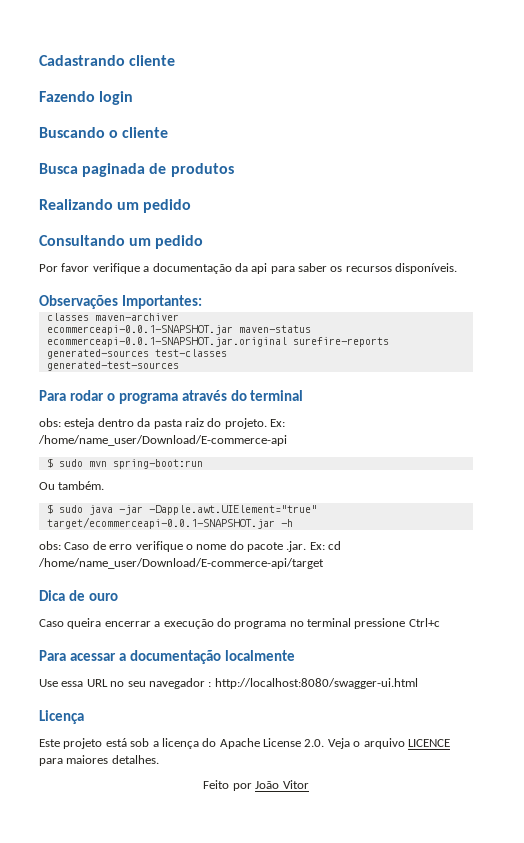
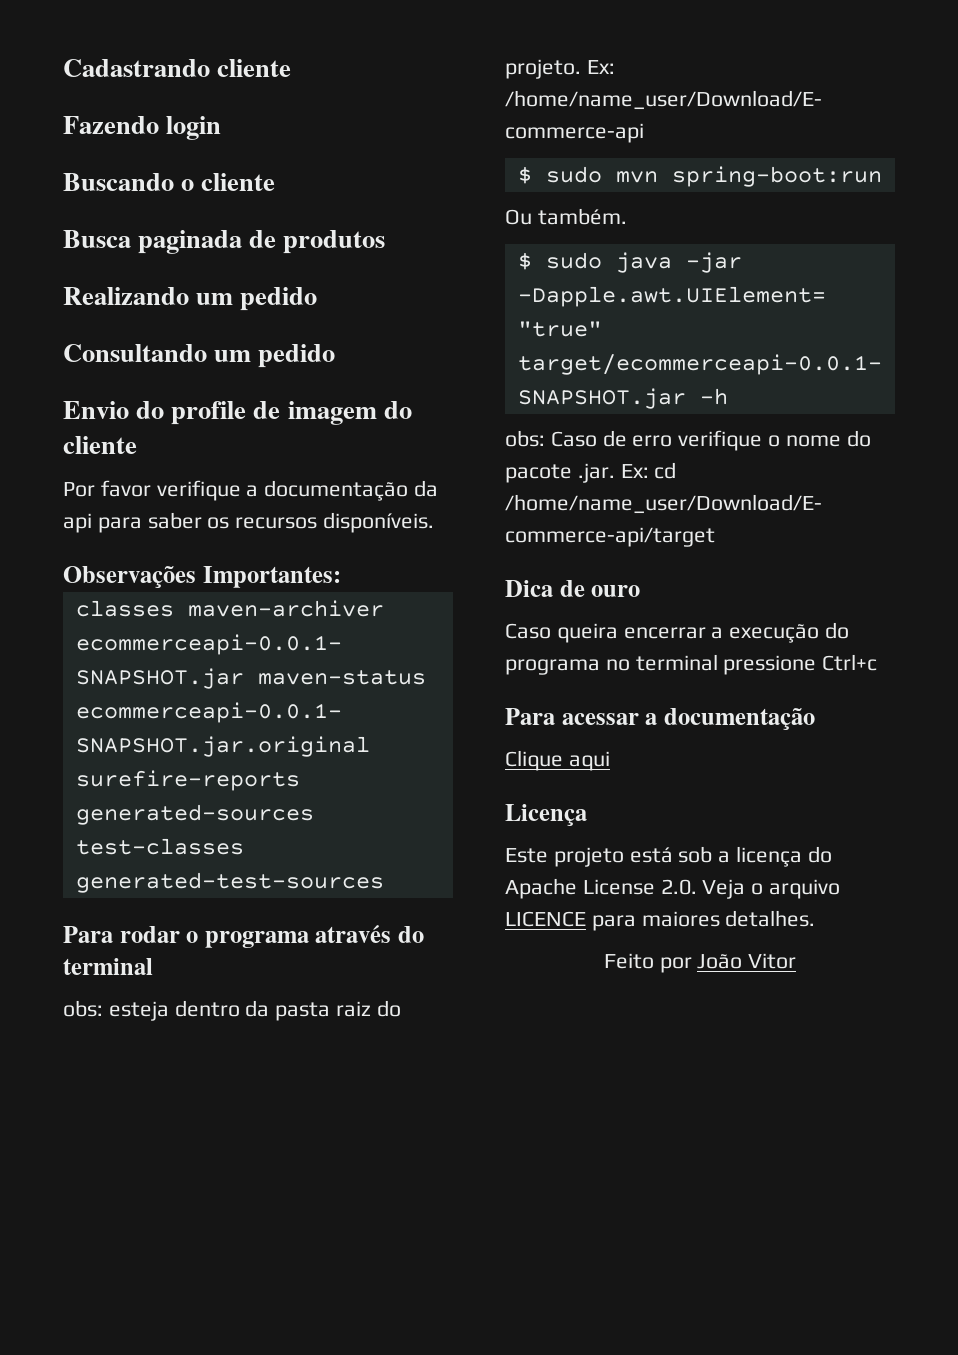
(204, 242) none -> [63,401,412,425] [63,436,137,454] // Envio do profile de imagem do cliente
[224,650,295,661] [39,678,418,689] localmente // Use essa URL no seu navegador : http://localhost:8080/swagger-ui.html -> [505,750,610,771] // Clique aqui

